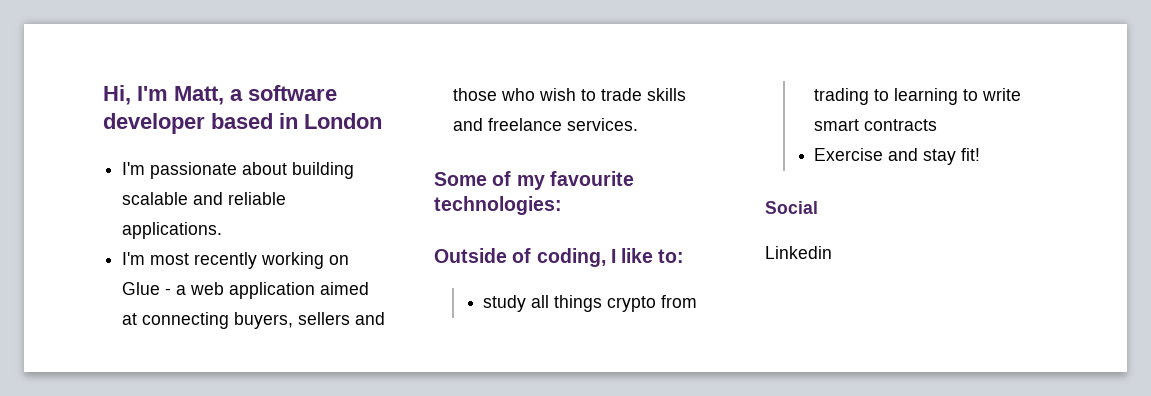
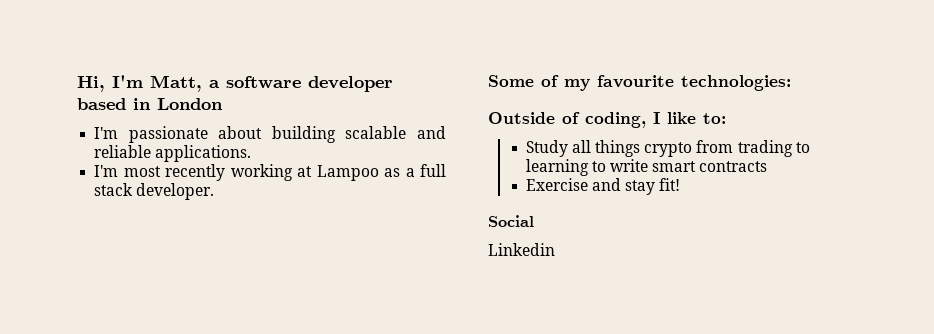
[329,255,350,265] [122,282,370,299] [122,312,386,329] [453,88,687,101] [453,118,639,131] on Glue - a web application aimed at connecting buyers, sellers and those who wish to trade skills and freelance services. -> [297,164,446,181] [94,183,215,200] at Lampoo as a full stack developer.
[483,295,527,312] study -> [525,140,568,157] Study

